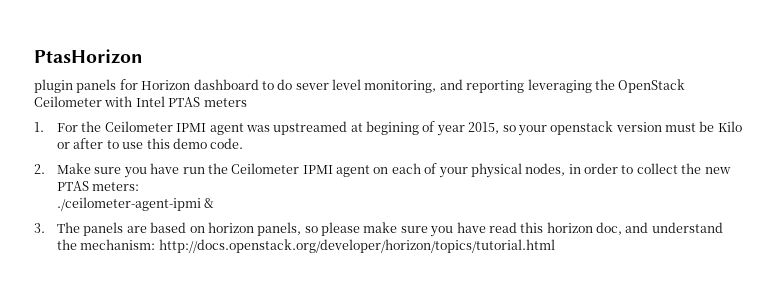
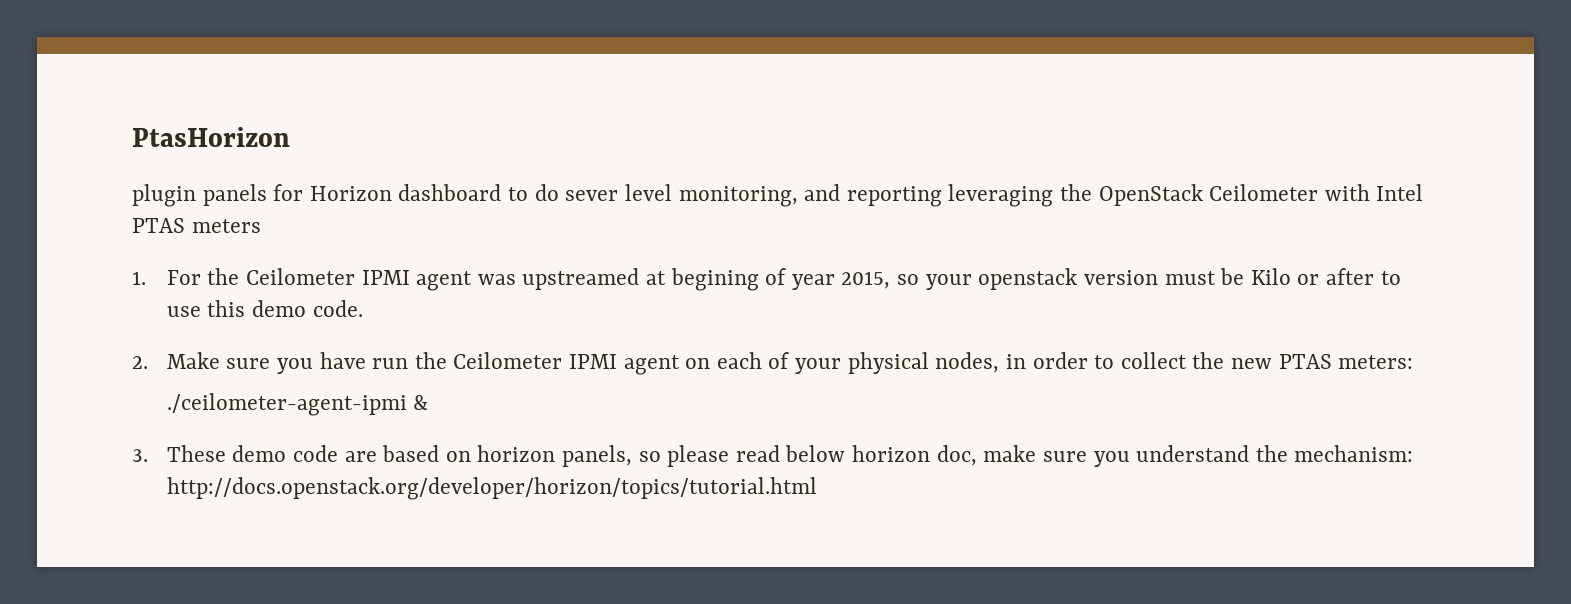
[57,222,124,236] The panels -> [166,445,338,462] These demo code
[363,222,649,237] make sure you have read this horizon doc, and -> [735,445,1130,467] read below horizon doc, make sure you

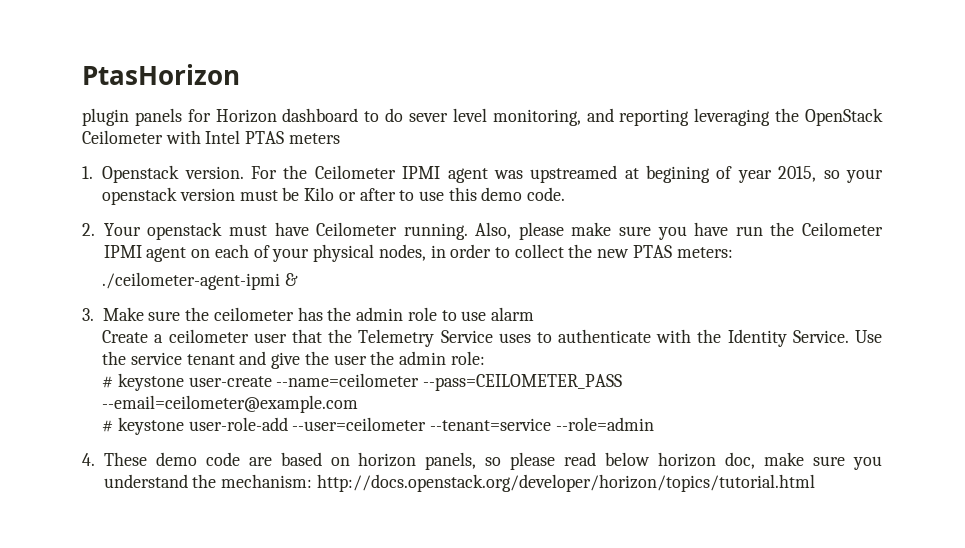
(146, 278) none -> [102,165,244,183] Openstack version.
[166,352,220,369] Make -> [103,222,612,240] Your openstack must have Ceilometer running. Also, please make
(148, 455) none -> [102,307,535,321] [102,329,883,347] [102,351,485,369] [102,373,623,391] [102,395,359,413] [102,417,654,435] [82,453,95,466] Make sure the ceilometer has the admin role to use alarm // Create a ceilometer user that the Telemetry Service uses to authenticate with the Identity Service. Use the service tenant and give the user the admin role: // # keystone user-create --name=ceilometer --pass=CEILOMETER_PASS --email=ceilometer@example.com // # keystone user-role-add --user=ceilometer --tenant=service --role=admin // 4.

